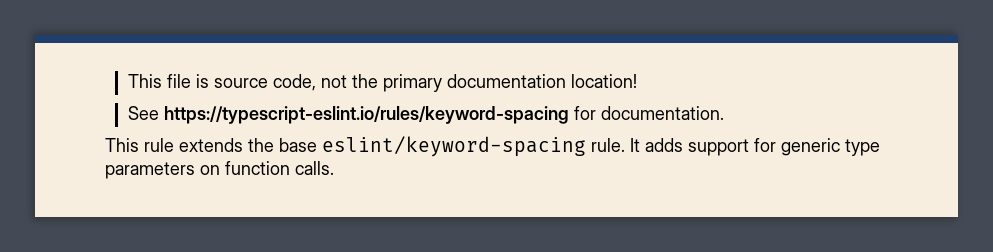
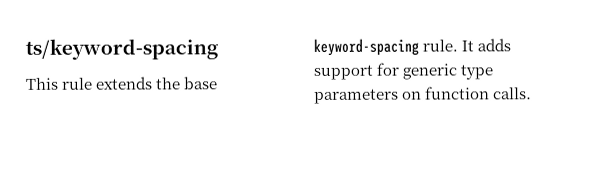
[127,74,637,92] [127,106,724,124] This file is source code, not the primary documentation location! // See https://typescript-eslint.io/rules/keyword-spacing for documentation. -> [25,38,218,60] ts/keyword-spacing
[322,136,586,157] eslint/keyword-spacing -> [313,38,419,56] keyword-spacing

